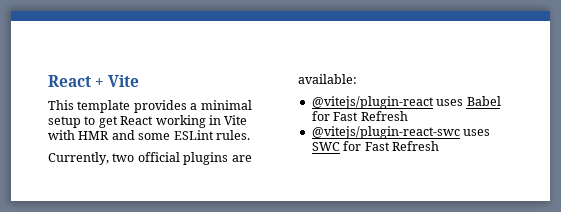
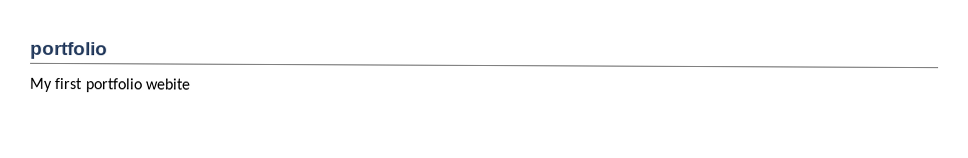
[48,75,140,87] [48,100,252,113] [48,115,248,128] [48,130,250,140] [48,152,252,165] [298,74,357,84] [311,96,501,109] [311,111,408,121] [311,126,491,139] [311,141,439,151] React + Vite // This template provides a minimal setup to get React working in Vite with HMR and some ESLint rules. // Currently, two official plugins are available: // @vitejs/plugin-react uses Babel for Fast Refresh // @vitejs/plugin-react-swc uses SWC for Fast Refresh -> [30,41,108,60] [29,77,190,93] portfolio // My first portfolio webite

